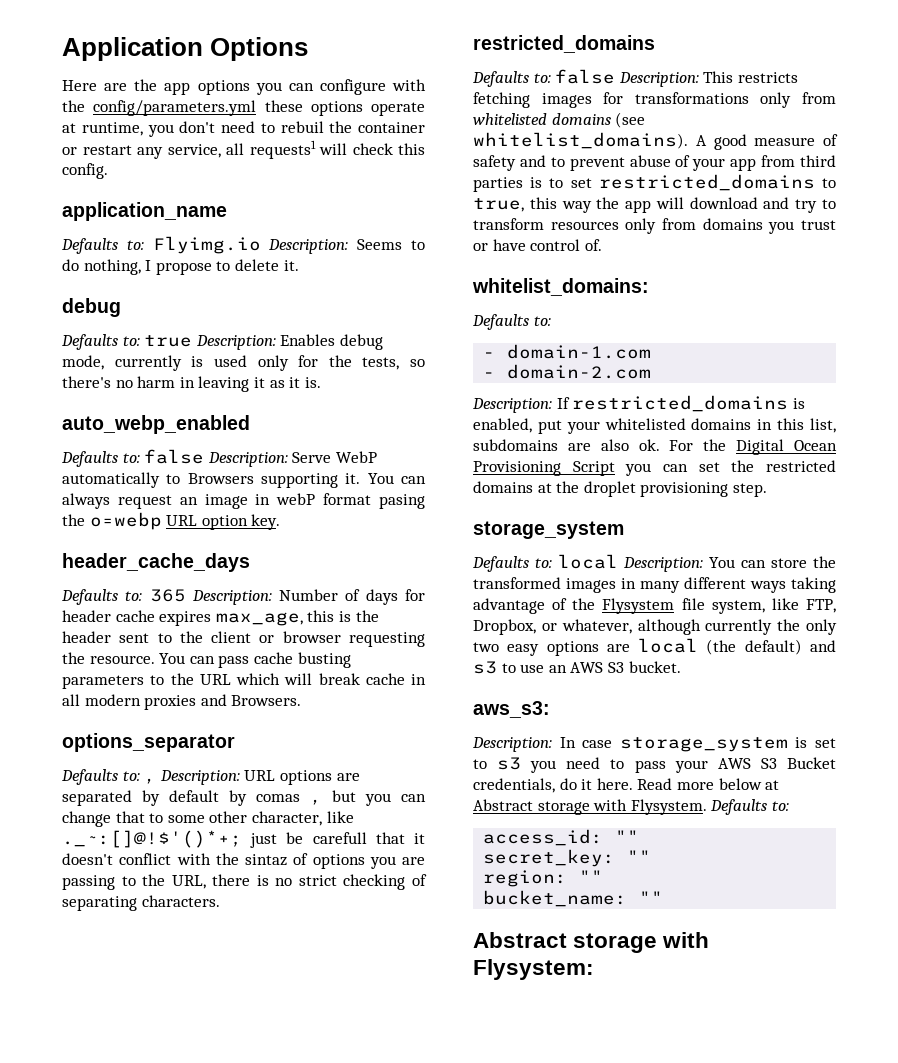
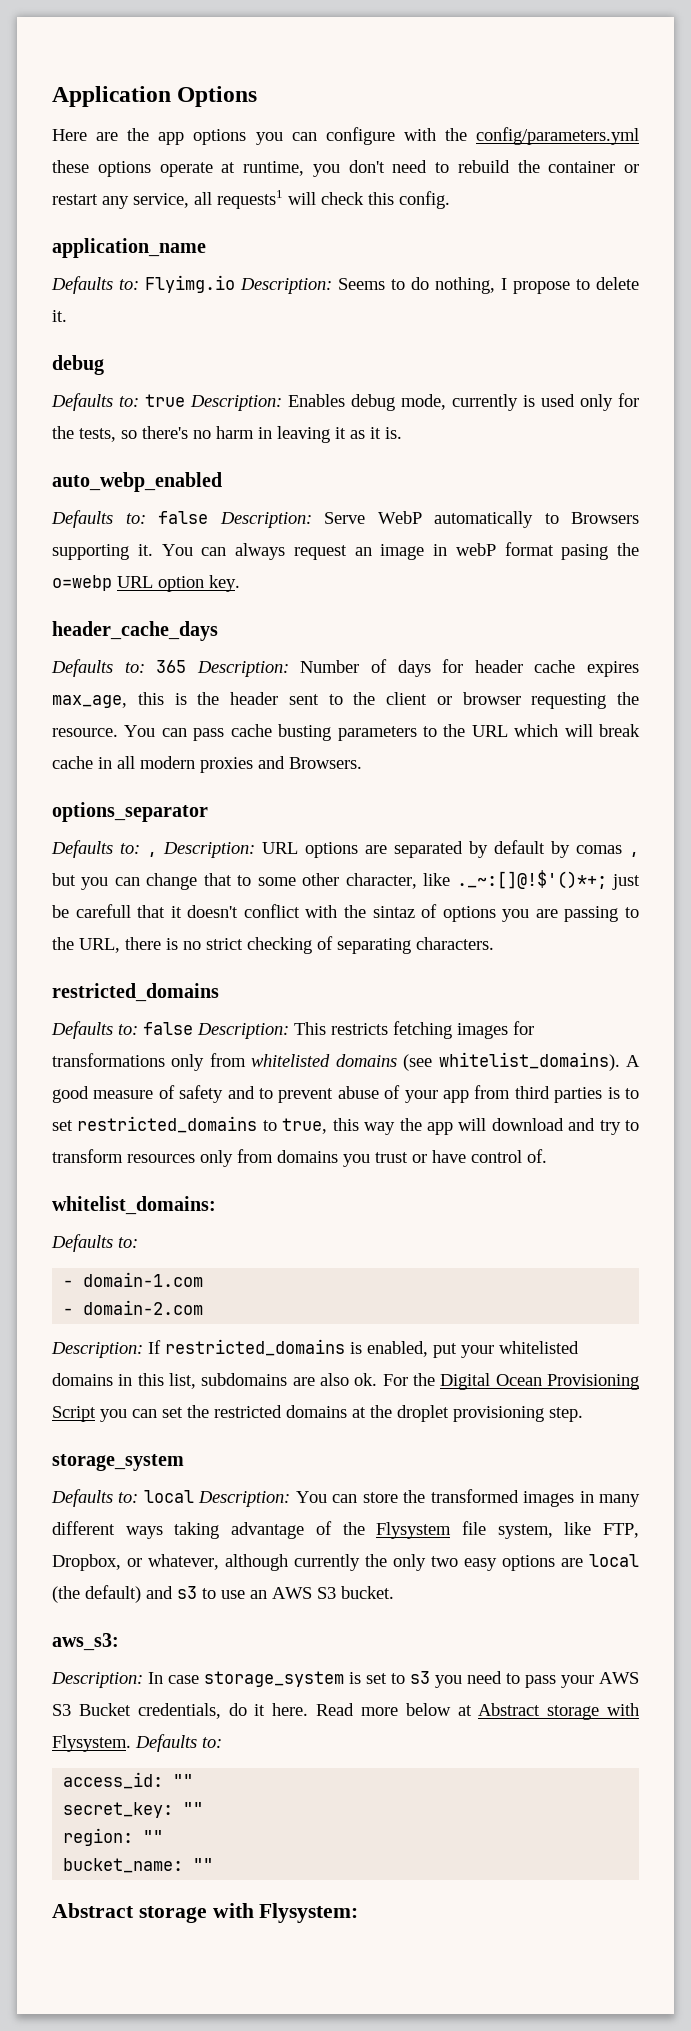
[280,121,324,133] rebuil -> [457,160,510,173] rebuild

